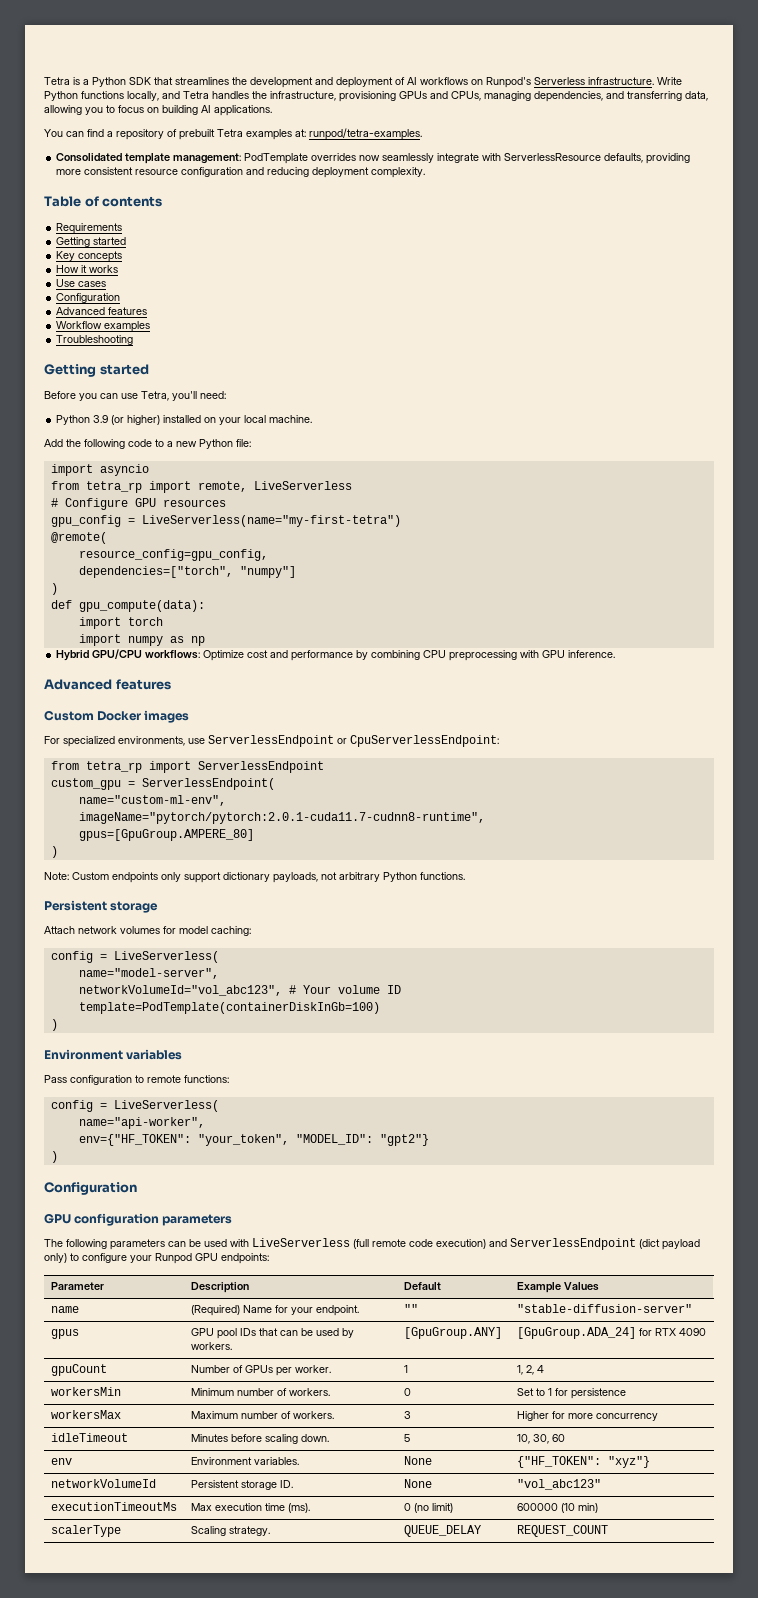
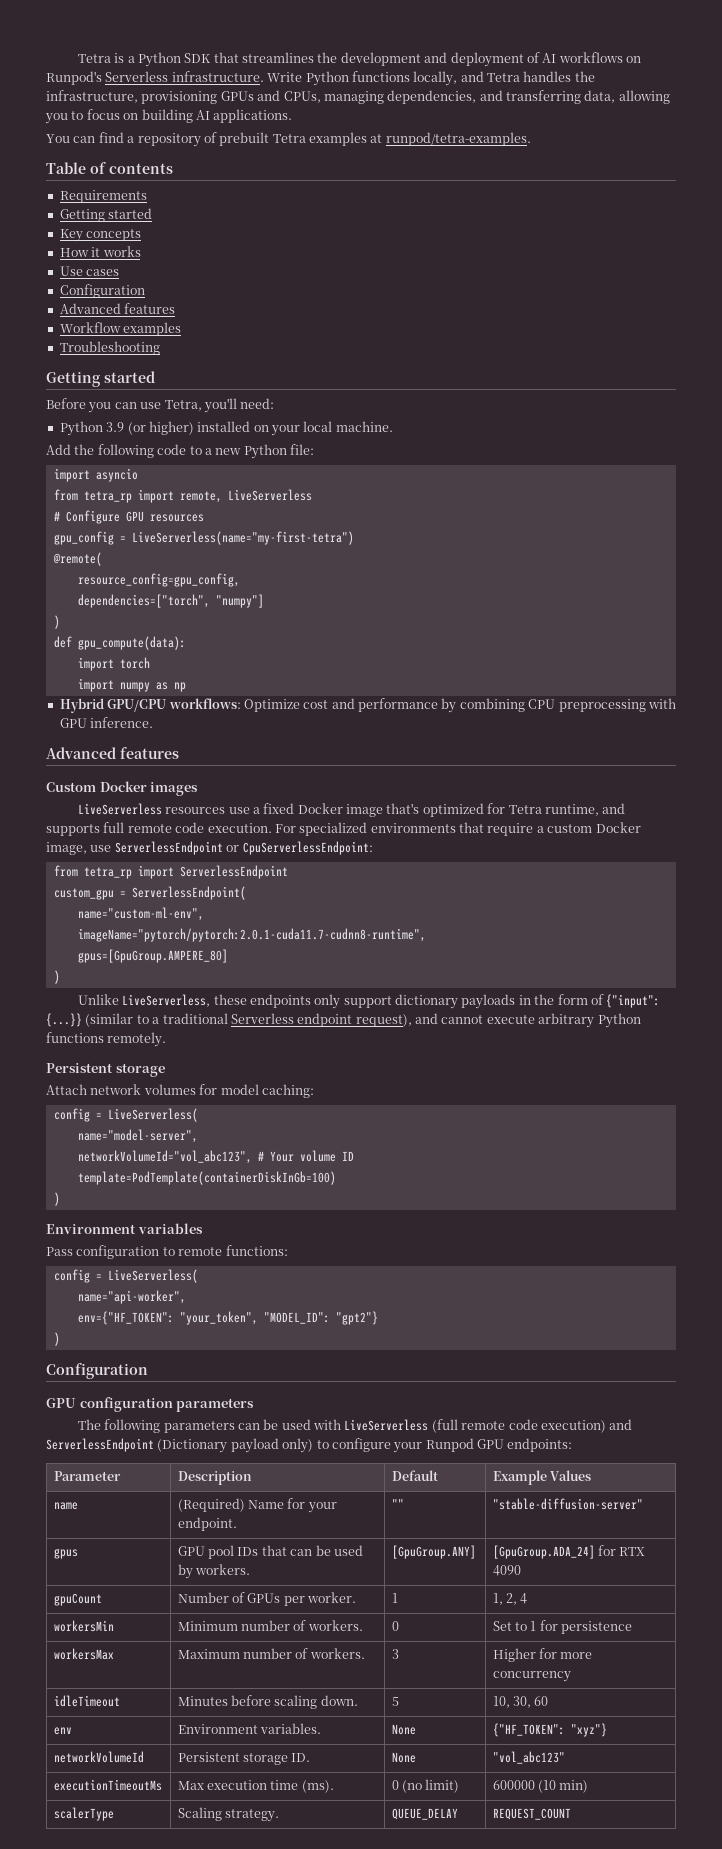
[295,129,306,137] at: -> [370,134,383,143] at
[56,153,691,164] [56,167,426,178] // Consolidated template management: PodTemplate overrides now seamlessly integrate with ServerlessResource defaults, providing more consistent resource configuration and reducing deployment complexity. -> (531, 139) none
[44,736,185,747] For specialized environments, -> [77,803,626,817] [46,822,641,836] [46,842,87,855] LiveServerless resources use a fixed Docker image that's optimized for Tetra runtime, and supports full remote code execution. For specialized environments that require a custom Docker image,
[44,872,109,880] Note: Custom -> [77,994,247,1007] Unlike LiveServerless, these
[273,872,465,883] payloads, not arbitrary Python functions. -> [461,994,661,1009] [46,1013,641,1028] [46,1032,167,1047] payloads in the form of {"input": {...}} (similar to a traditional Serverless endpoint request), and cannot execute arbitrary Python functions remotely.
[639,1239,660,1249] (dict -> [157,1439,228,1453] (Dictionary

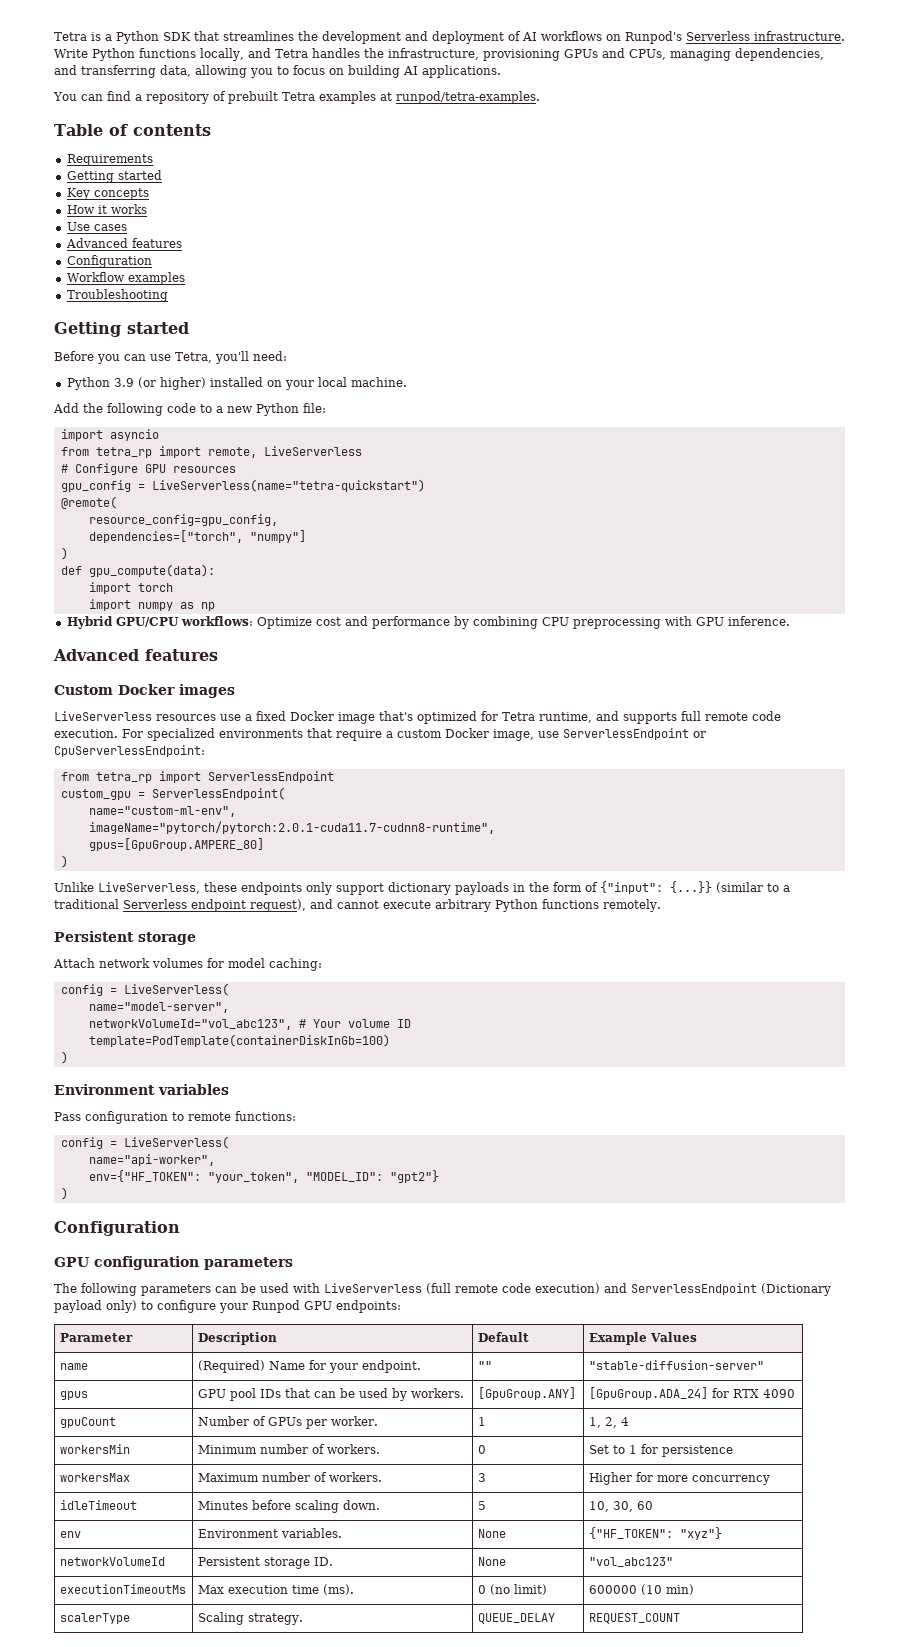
[59,284,145,298] [59,303,176,314] // Configuration // Advanced features -> [65,238,182,248] [66,255,152,268] // Advanced features // Configuration
[131,531,354,545] LiveServerless(name="my-first-tetra") -> [151,479,425,492] LiveServerless(name="tetra-quickstart")

